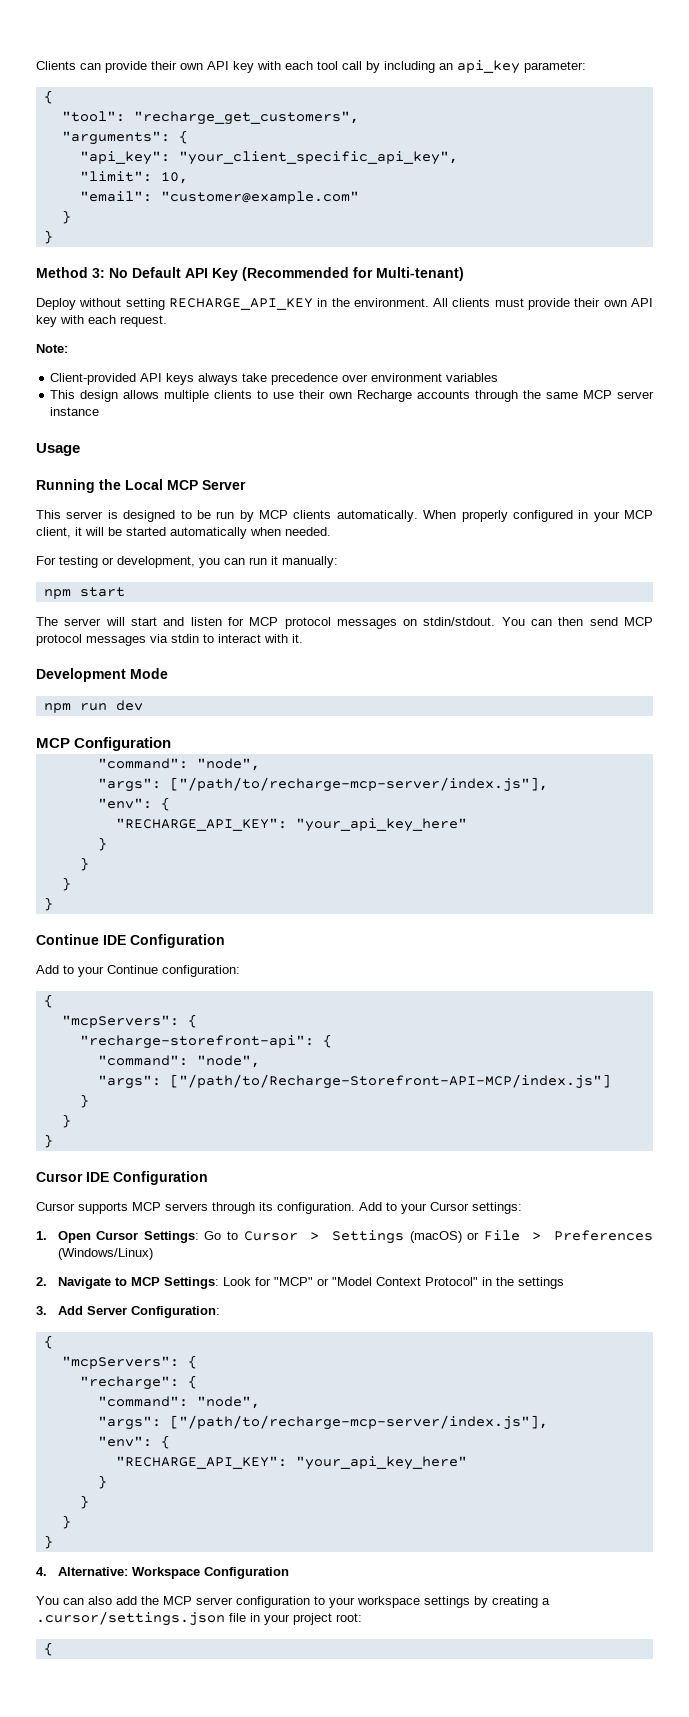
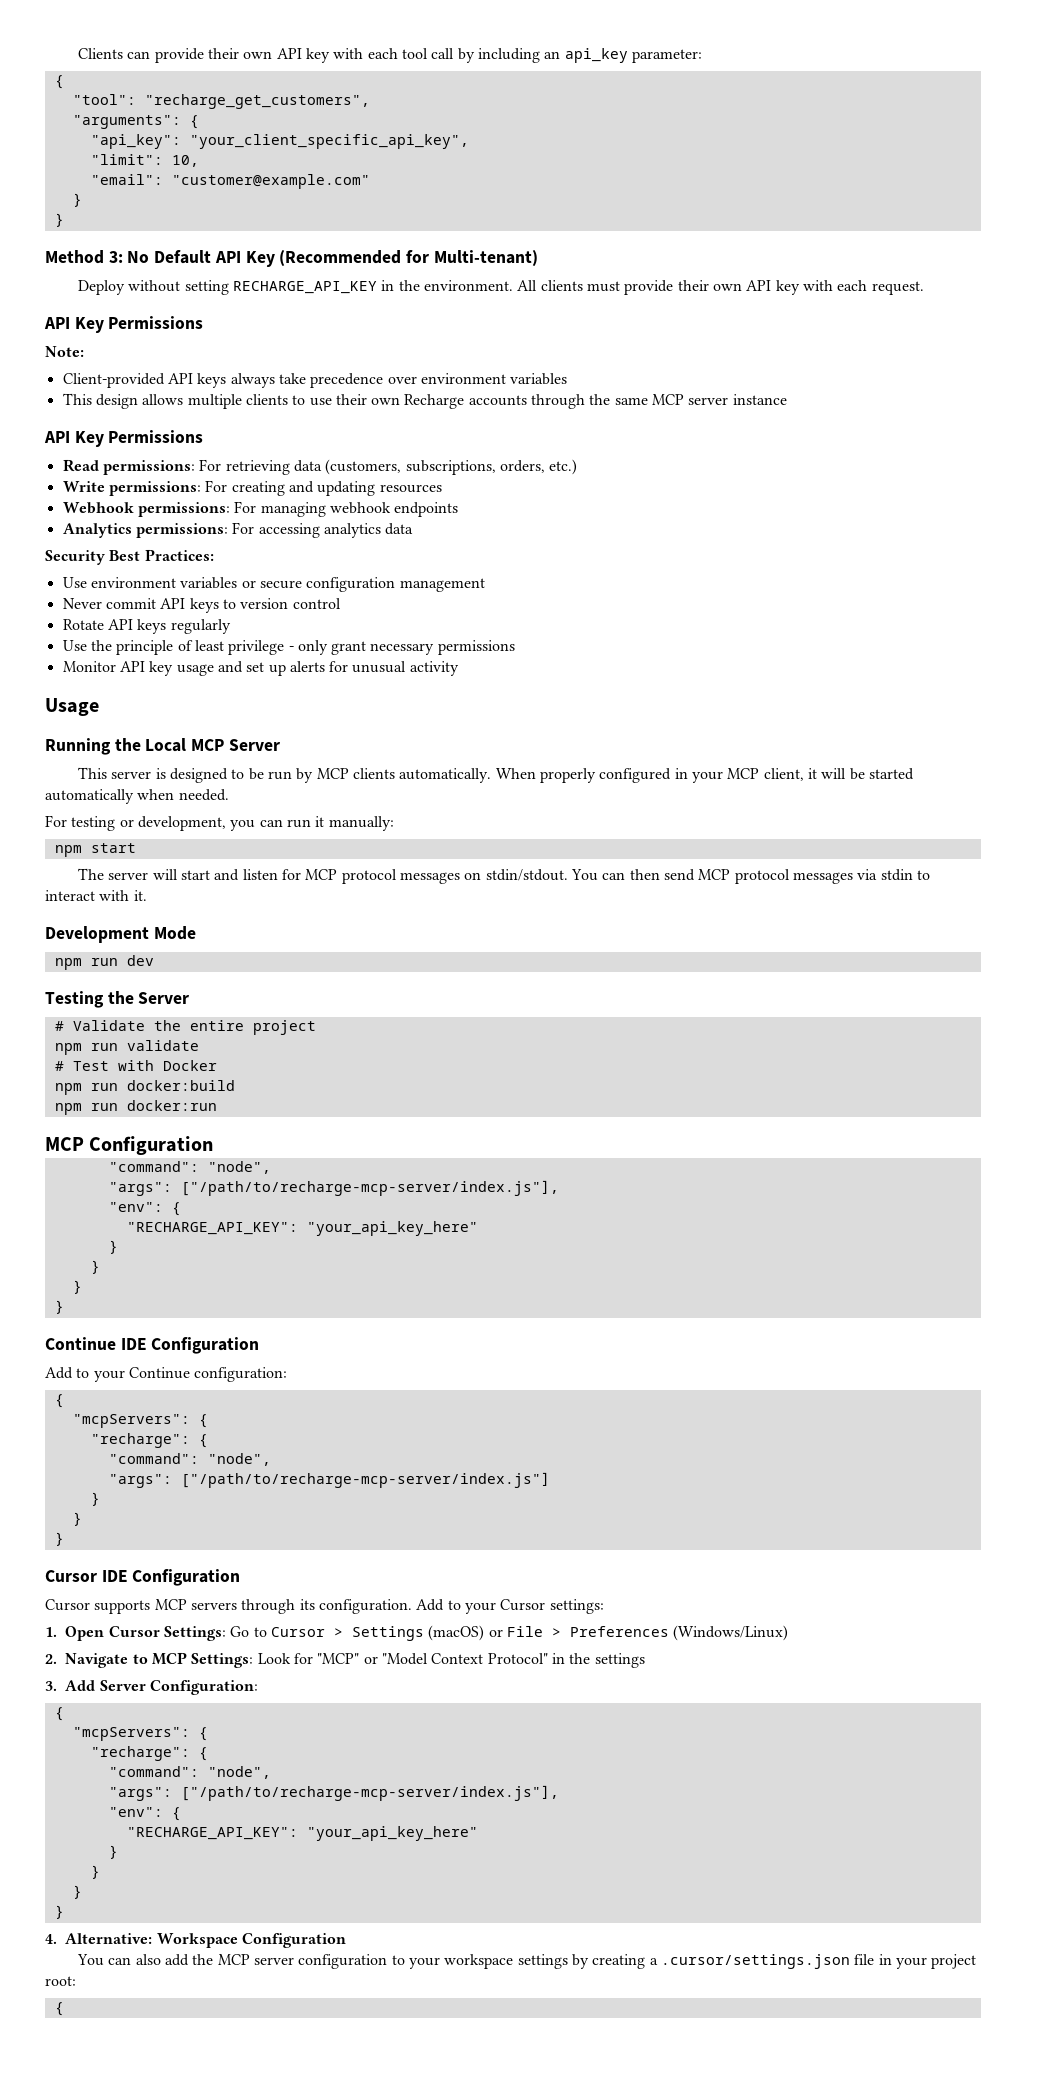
(167, 321) none -> [44,316,204,333] // API Key Permissions
(100, 411) none -> [44,430,204,447] [62,459,578,475] [62,480,442,496] [62,501,459,517] [62,522,414,538] [45,549,214,565] [62,577,485,592] [62,598,341,613] [62,619,231,634] [62,640,515,655] [62,661,459,676] // API Key Permissions // Read permissions: For retrieving data (customers, subscriptions, orders, etc.) // Write permissions: For creating and updating resources // Webhook permissions: For managing webhook endpoints // Analytics permissions: For accessing analytics data // Security Best Practices: // Use environment variables or secure configuration management // Never commit API keys to version control // Rotate API keys regularly // Use the principle of least privilege - only grant necessary permissions // Monitor API key usage and set up alerts for unusual activity
(143, 705) none -> [45,991,190,1008] [54,1020,316,1035] [54,1040,199,1055] [54,1060,217,1071] [54,1080,235,1095] [54,1100,217,1115] // Testing the Server // # Validate the entire project // npm run validate // # Test with Docker // npm run docker:build // npm run docker:run
[79,1034,332,1049] [97,1055,260,1068] [97,1074,611,1089] "recharge-storefront-api": { // "command": "node", // "args": ["/path/to/Recharge-Storefront-API-MCP/index.js"] -> [90,1433,208,1448] [108,1453,271,1466] [108,1472,550,1488] "recharge": { // "command": "node", // "args": ["/path/to/recharge-mcp-server/index.js"]

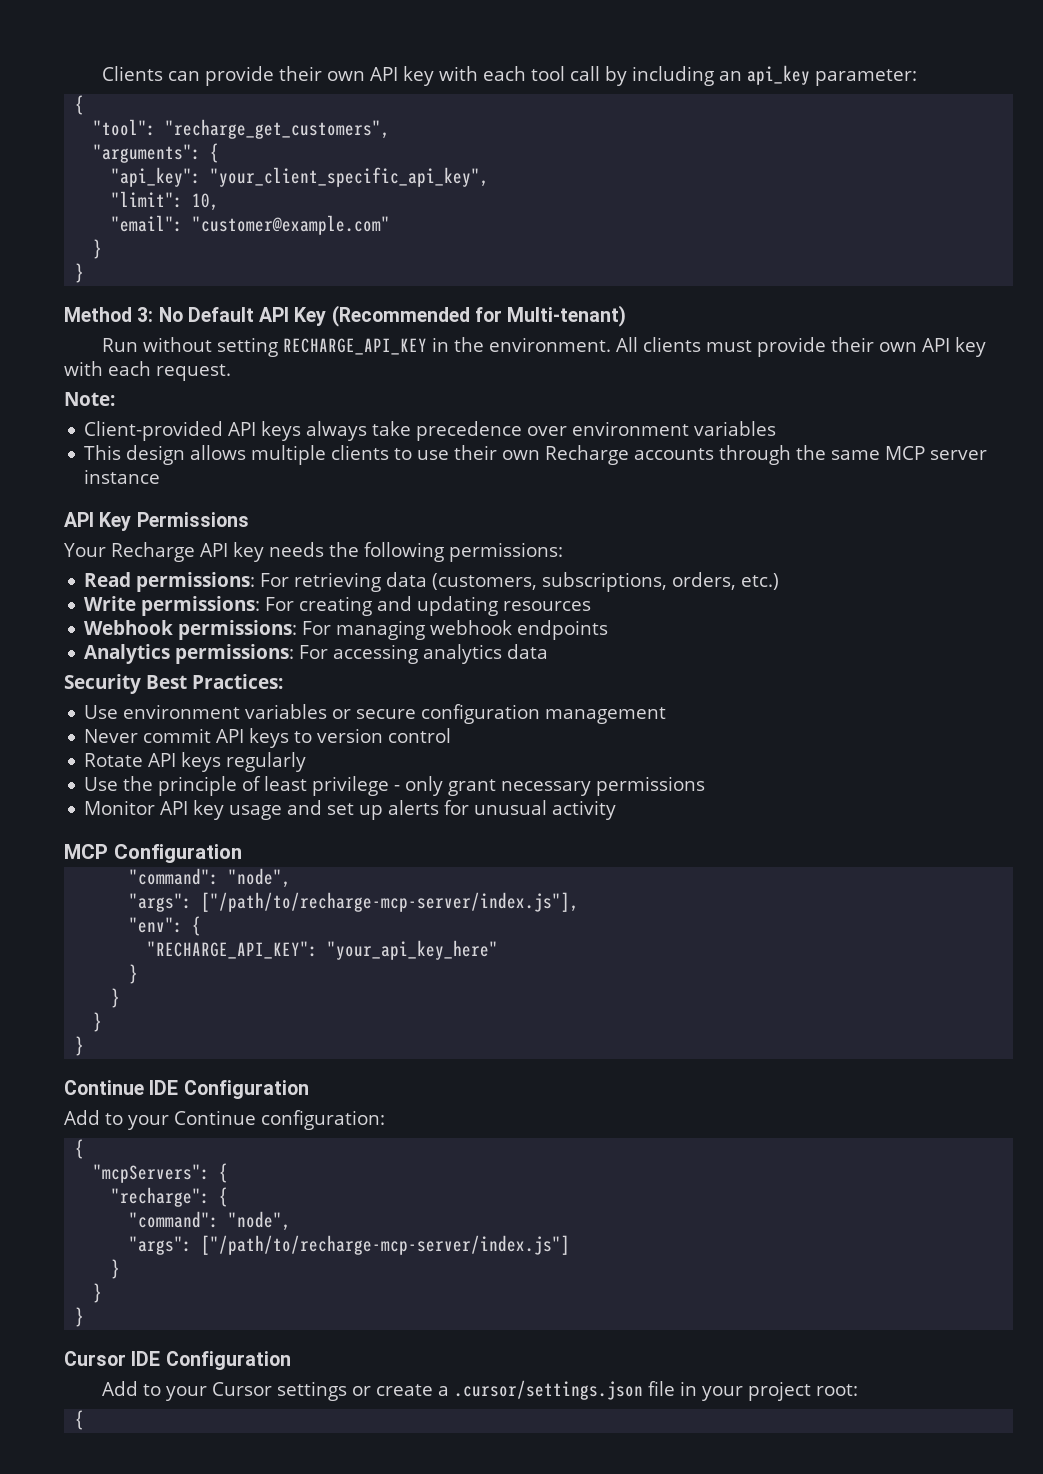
[78,280,126,295] Deploy -> [102,338,139,352] Run
[44,316,204,333] // API Key Permissions -> (231, 372) none
(204, 436) none -> [64,542,563,562] // Your Recharge API key needs the following permissions:
[45,698,99,716] [45,738,280,755] [78,767,914,783] [45,789,229,804] [45,815,394,831] [54,843,136,857] [78,868,930,884] [45,890,147,901] [45,926,196,943] [54,955,154,970] [45,991,190,1008] [54,1020,316,1035] [54,1040,199,1055] [54,1060,217,1071] [54,1080,235,1095] [54,1100,217,1115] // Usage // Running the Local MCP Server // This server is designed to be run by MCP clients automatically. When properly configured in your MCP client, it will be started automatically when needed. // For testing or development, you can run it manually: // npm start // The server will start and listen for MCP protocol messages on stdin/stdout. You can then send MCP protocol messages via stdin to interact with it. // Development Mode // npm run dev // Testing the Server // # Validate the entire project // npm run validate // # Test with Docker // npm run docker:build // npm run docker:run -> (617, 810) none
[45,1599,604,1614] [45,1625,789,1641] [45,1652,645,1668] [45,1680,258,1695] [54,1707,64,1721] [72,1727,208,1741] [90,1746,208,1761] [108,1766,271,1779] [108,1785,559,1801] [108,1807,181,1821] [126,1826,478,1841] [108,1845,118,1859] [90,1865,100,1879] [72,1885,82,1899] [54,1905,64,1919] [45,1933,346,1948] [77,1954,646,1969] Cursor supports MCP servers through its configuration. Add to your Cursor settings: // 1. Open Cursor Settings: Go to Cursor > Settings (macOS) or File > Preferences (Windows/Linux) // 2. Navigate to MCP Settings: Look for "MCP" or "Model Context Protocol" in the settings // 3. Add Server Configuration: // { // "mcpServers": { // "recharge": { // "command": "node", // "args": ["/path/to/recharge-mcp-server/index.js"], // "env": { // "RECHARGE_API_KEY": "your_api_key_here" // } // } // } // } // 4. Alternative: Workspace Configuration // You can also add the MCP server configuration to your workspace settings by creating -> [102,1381,434,1401] Add to your Cursor settings or create

